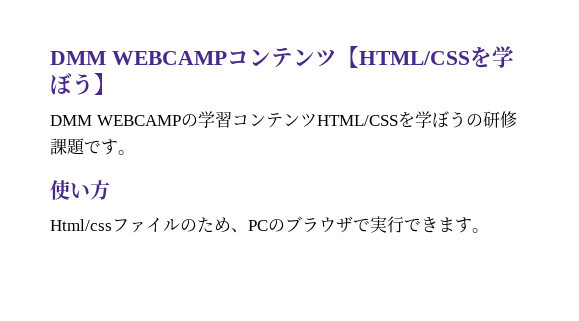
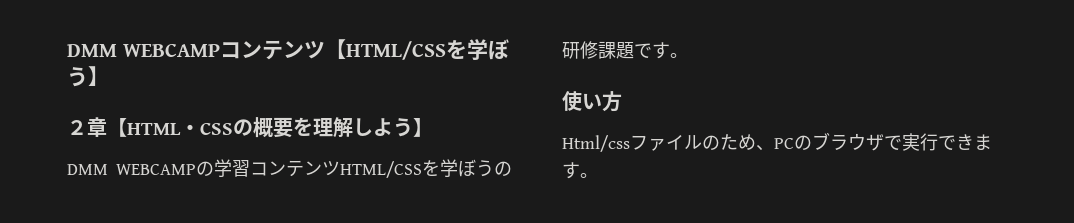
(116, 84) none -> [67,117,433,138] // ２章【HTML・CSSの概要を理解しよう】

